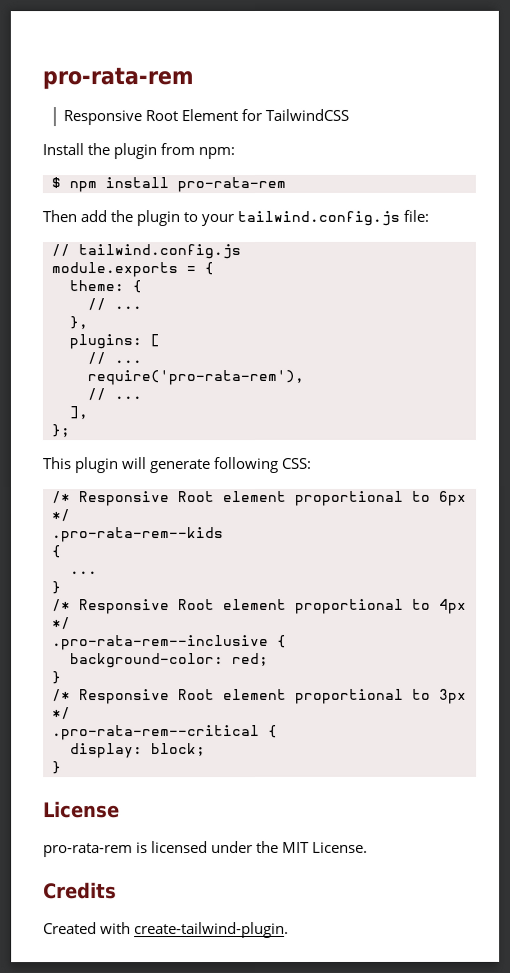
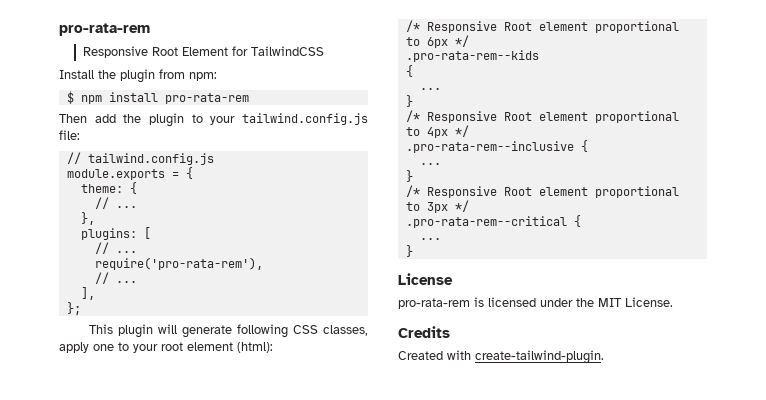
[281,457,312,469] CSS: -> [292,325,368,336] [59,342,273,353] CSS classes, apply one to your root element (html):
[70,652,269,669] background-color: red; -> [419,163,441,165] ...
[70,743,206,759] display: block; -> [419,238,441,240] ...

